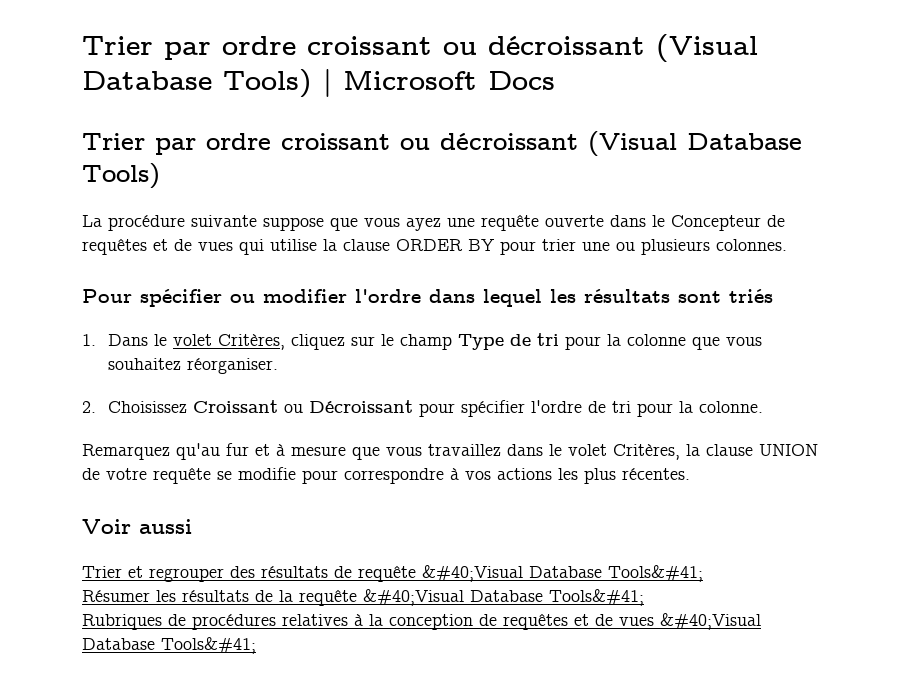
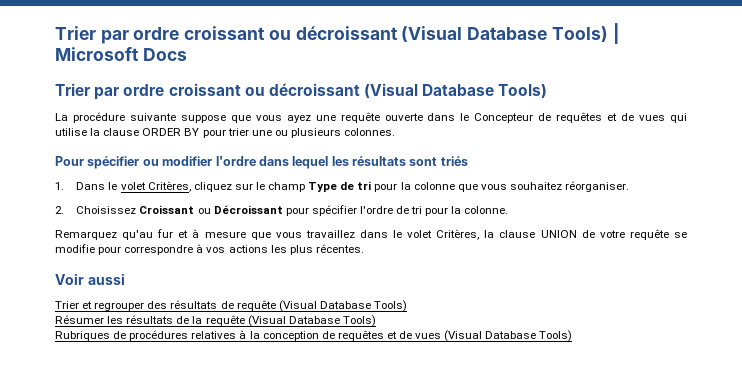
[422,565,703,582] &#40;Visual Database Tools&#41; -> [278,300,407,312] (Visual Database Tools)
[363,589,644,606] &#40;Visual Database Tools&#41; -> [247,315,376,327] (Visual Database Tools)
[660,613,761,630] [82,637,256,654] &#40;Visual Database Tools&#41; -> [444,330,573,342] (Visual Database Tools)

